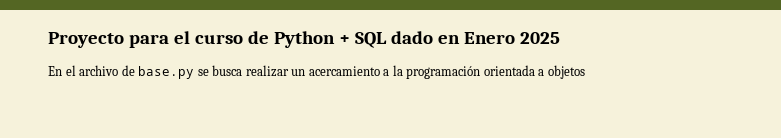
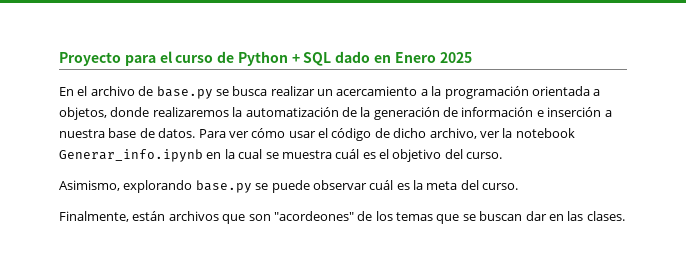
[547,65,585,79] objetos -> [59,107,612,120] [59,128,575,141] [59,149,503,162] [59,180,519,193] [59,211,625,224] objetos, donde realizaremos la automatización de la generación de información e inserción a nuestra base de datos. Para ver cómo usar el código de dicho archivo, ver la notebook Generar_info.ipynb en la cual se muestra cuál es el objetivo del curso. // Asimismo, explorando base.py se puede observar cuál es la meta del curso. // Finalmente, están archivos que son "acordeones" de los temas que se buscan dar en las clases.

